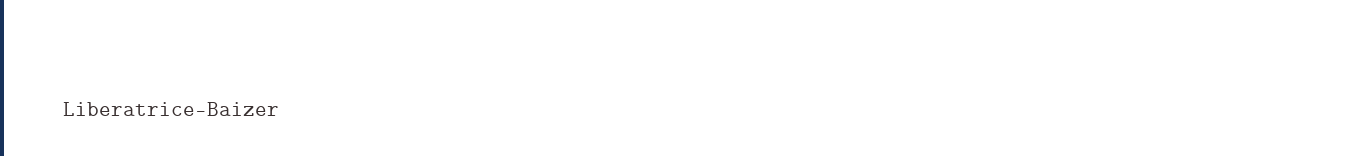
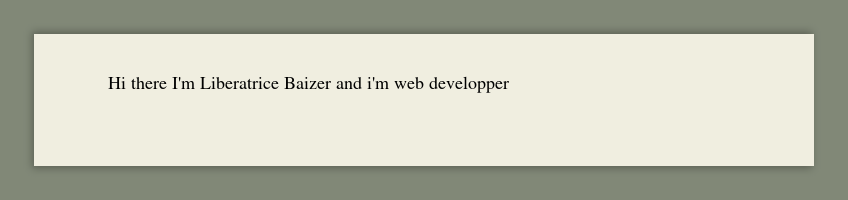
[63,102,279,116] Liberatrice-Baizer -> [108,76,510,93] Hi there I'm Liberatrice Baizer and i'm web developper

